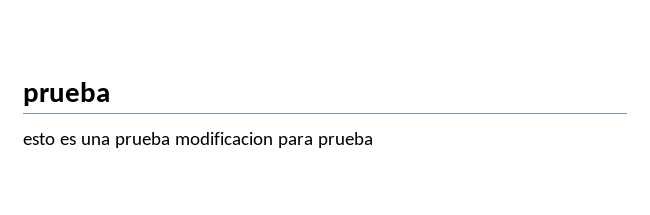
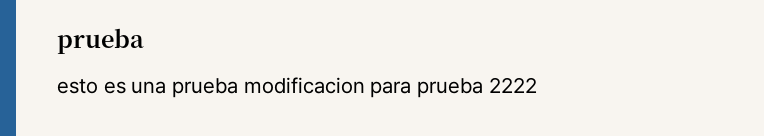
(373, 140) none -> [488,77,537,93] 2222

